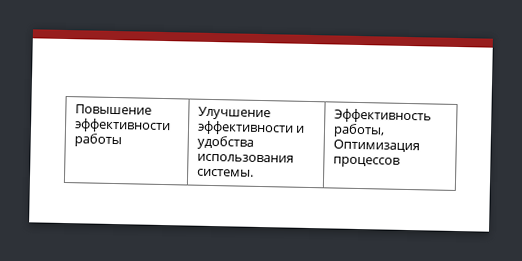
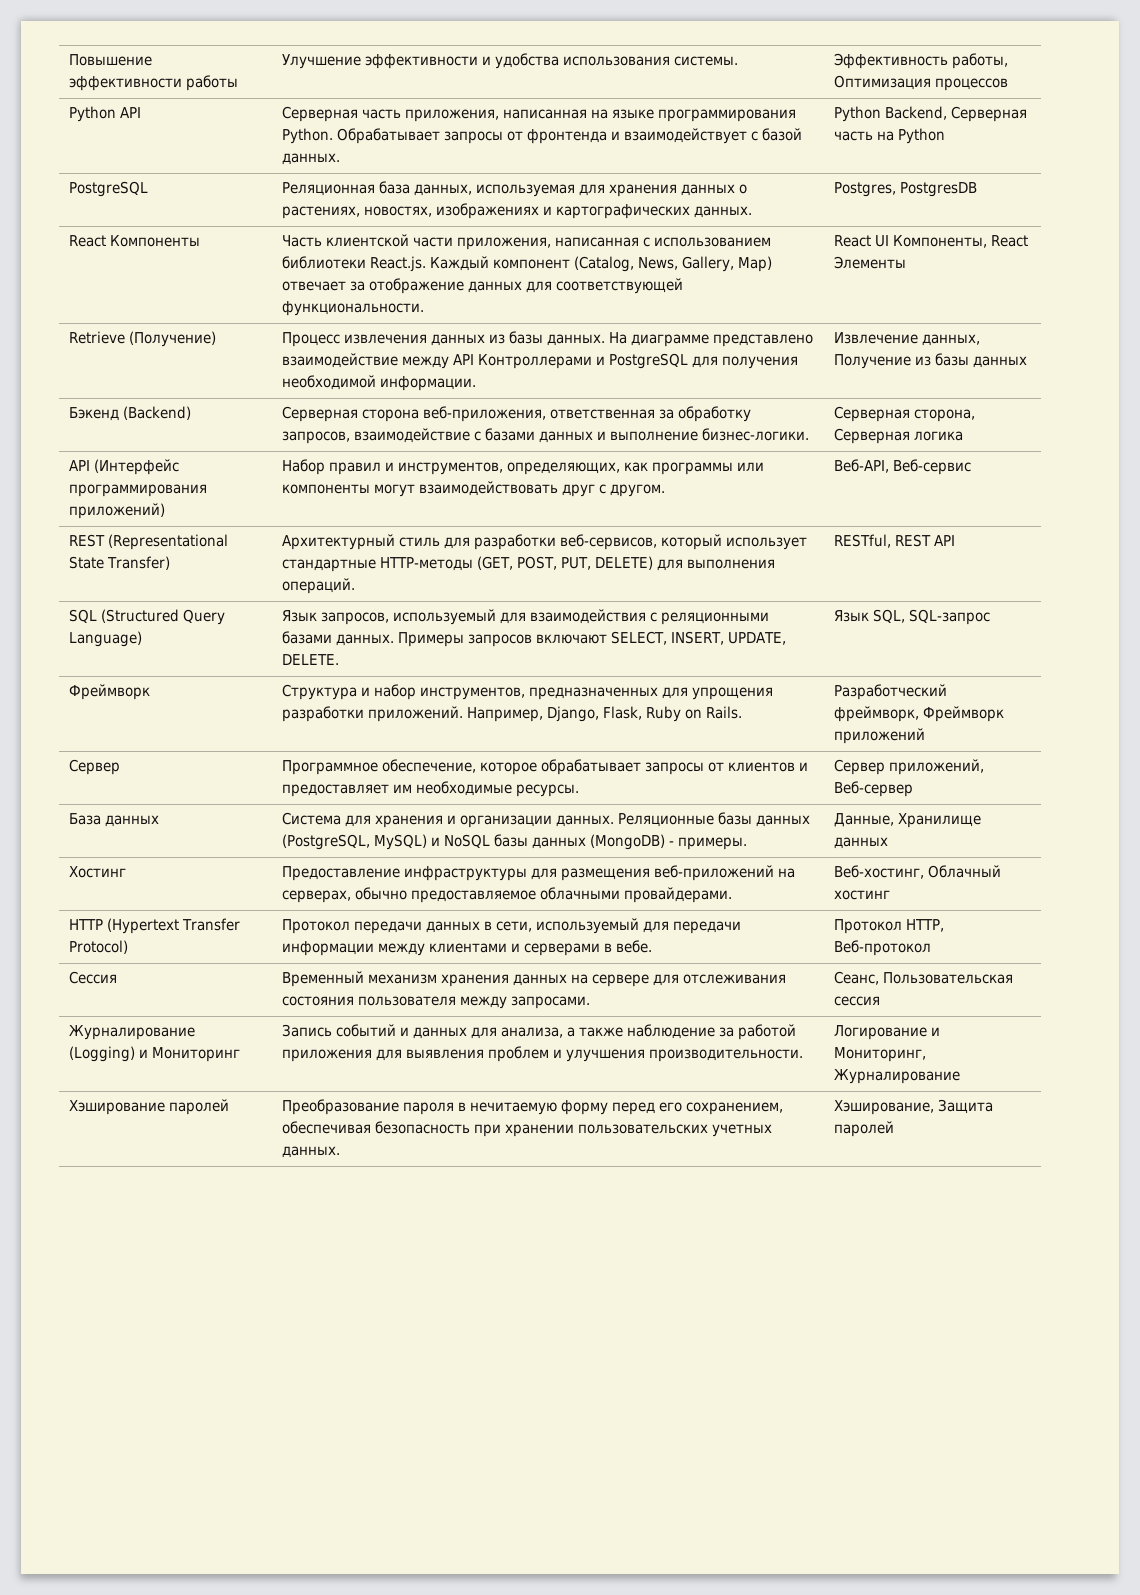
(400, 162) none -> [69,106,142,122] [282,106,797,122] [282,128,803,144] [282,153,341,165] [834,106,1028,122] [834,128,946,144] [69,181,149,197] [282,181,748,197] [282,203,753,219] [834,182,978,197] [69,235,201,247] [282,234,772,250] [282,256,773,272] [282,278,684,294] [282,301,425,316] [834,235,1029,248] [834,256,907,269] [69,331,217,347] [282,331,814,347] [282,353,799,369] [282,375,477,391] [834,332,981,346] [834,353,1028,369] [69,406,192,421] [282,406,752,422] [282,428,810,444] [834,406,976,422] [834,428,964,444] [69,459,180,475] [69,484,208,497] [69,503,166,519] [282,459,765,475] [282,481,666,497] [834,459,972,475] [69,534,229,550] [69,556,171,570] [282,534,808,550] [282,556,776,572] [282,578,356,594] [834,534,956,548] [69,609,226,625] [69,631,143,647] [282,609,770,625] [282,631,787,647] [282,654,340,665] [834,609,991,625] [69,684,151,700] [282,684,774,700] [282,706,743,722] [834,684,948,700] [834,706,1005,722] [834,728,926,744] [69,759,121,775] [282,759,809,775] [282,781,580,797] [834,759,985,775] [834,781,914,797] [69,813,160,827] [282,812,811,828] [282,834,748,850] [834,813,982,828] [834,837,889,849] [69,866,127,878] [282,865,796,881] [282,887,733,903] [834,865,1002,879] [834,890,891,900] [69,918,241,934] [69,940,129,954] [282,918,742,934] [282,940,653,956] [834,919,945,934] [834,940,932,956] [69,971,118,984] [282,971,787,987] [282,996,591,1009] [834,971,1014,985] [834,996,881,1006] [69,1025,196,1040] [69,1046,241,1062] [282,1024,797,1040] [282,1046,804,1062] [834,1025,941,1040] [834,1047,927,1062] [834,1069,961,1084] [69,1099,230,1115] [282,1099,784,1115] [282,1121,773,1137] [282,1146,341,1158] [834,1099,994,1115] [834,1121,895,1137] // Python API | Серверная часть приложения, написанная на языке программирования Python. Обрабатывает запросы от фронтенда и взаимодействует с базой данных. | Python Backend, Серверная часть на Python // PostgreSQL | Реляционная база данных, используемая для хранения данных о растениях, новостях, изображениях и картографических данных. | Postgres, PostgresDB // React Компоненты | Часть клиентской части приложения, написанная с использованием библиотеки React.js. Каждый компонент (Catalog, News, Gallery, Map) отвечает за отображение данных для соответствующей функциональности. | React UI Компоненты, React Элементы // Retrieve (Получение) | Процесс извлечения данных из базы данных. На диаграмме представлено взаимодействие между API Контроллерами и PostgreSQL для получения необходимой информации. | Извлечение данных, Получение из базы данных // Бэкенд (Backend) | Серверная сторона веб-приложения, ответственная за обработку запросов, взаимодействие с базами данных и выполнение бизнес-логики. | Серверная сторона, Серверная логика // API (Интерфейс программирования приложений) | Набор правил и инструментов, определяющих, как программы или компоненты могут взаимодействовать друг с другом. | Веб-API, Веб-сервис // REST (Representational State Transfer) | Архитектурный стиль для разработки веб-сервисов, который использует стандартные HTTP-методы (GET, POST, PUT, DELETE) для выполнения операций. | RESTful, REST API // SQL (Structured Query Language) | Язык запросов, используемый для взаимодействия с реляционными базами данных. Примеры запросов включают SELECT, INSERT, UPDATE, DELETE. | Язык SQL, SQL-запрос // Фреймворк | Структура и набор инструментов, предназначенных для упрощения разработки приложений. Например, Django, Flask, Ruby on Rails. | Разработческий фреймворк, Фреймворк приложений // Сервер | Программное обеспечение, которое обрабатывает запросы от клиентов и предоставляет им необходимые ресурсы. | Сервер приложений, Веб-сервер // База данных | Система для хранения и организации данных. Реляционные базы данных (PostgreSQL, MySQL) и NoSQL базы данных (MongoDB) - примеры. | Данные, Хранилище данных // Хостинг | Предоставление инфраструктуры для размещения веб-приложений на серверах, обычно предоставляемое облачными провайдерами. | Веб-хостинг, Облачный хостинг // HTTP (Hypertext Transfer Protocol) | Протокол передачи данных в сети, используемый для передачи информации между клиентами и серверами в вебе. | Протокол HTTP, Веб-протокол // Сессия | Временный механизм хранения данных на сервере для отслеживания состояния пользователя между запросами. | Сеанс, Пользовательская сессия // Журналирование (Logging) и Мониторинг | Запись событий и данных для анализа, а также наблюдение за работой приложения для выявления проблем и улучшения производительности. | Логирование и Мониторинг, Журналирование // Хэширование паролей | Преобразование пароля в нечитаемую форму перед его сохранением, обеспечивая безопасность при хранении пользовательских учетных данных. | Хэширование, Защита паролей

